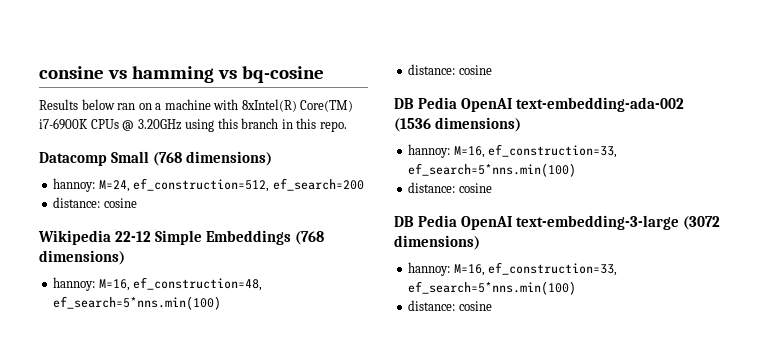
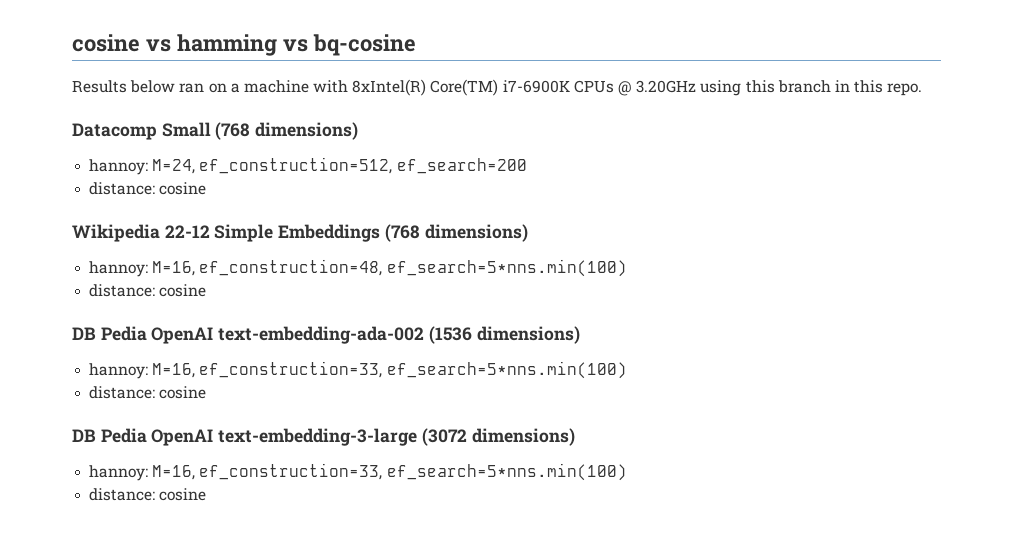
[39,66,104,79] consine -> [72,34,140,52] cosine

